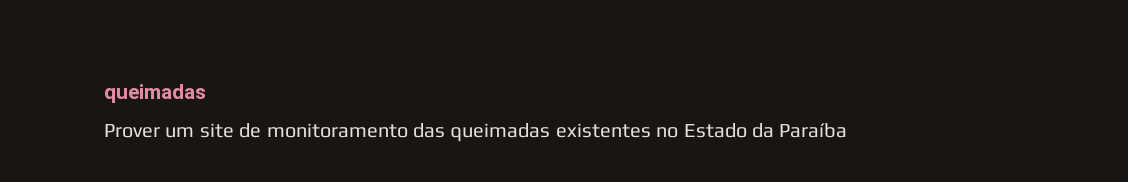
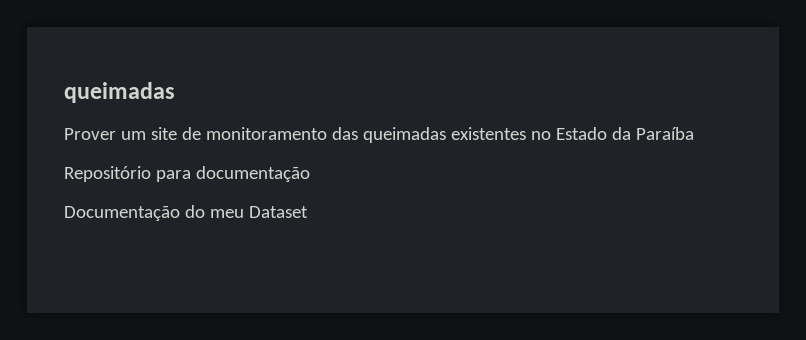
(848, 130) none -> [64,166,310,182] [64,205,308,221] // Repositório para documentação // Documentação do meu Dataset

